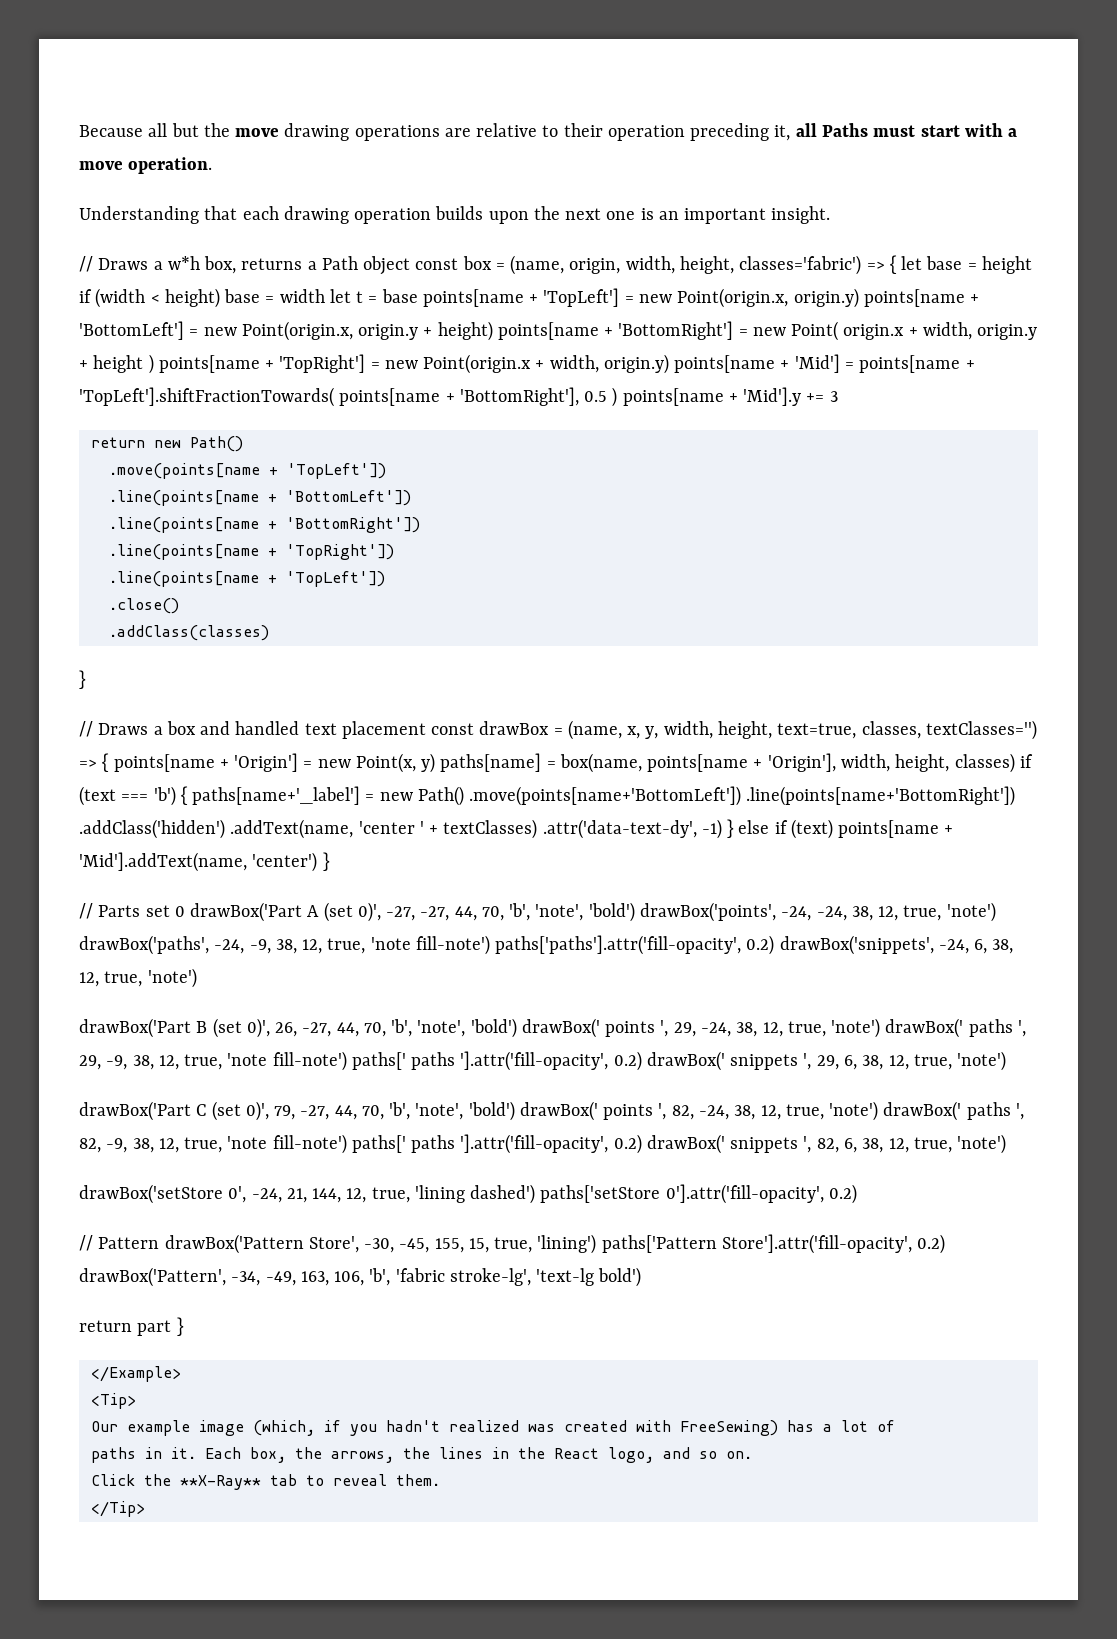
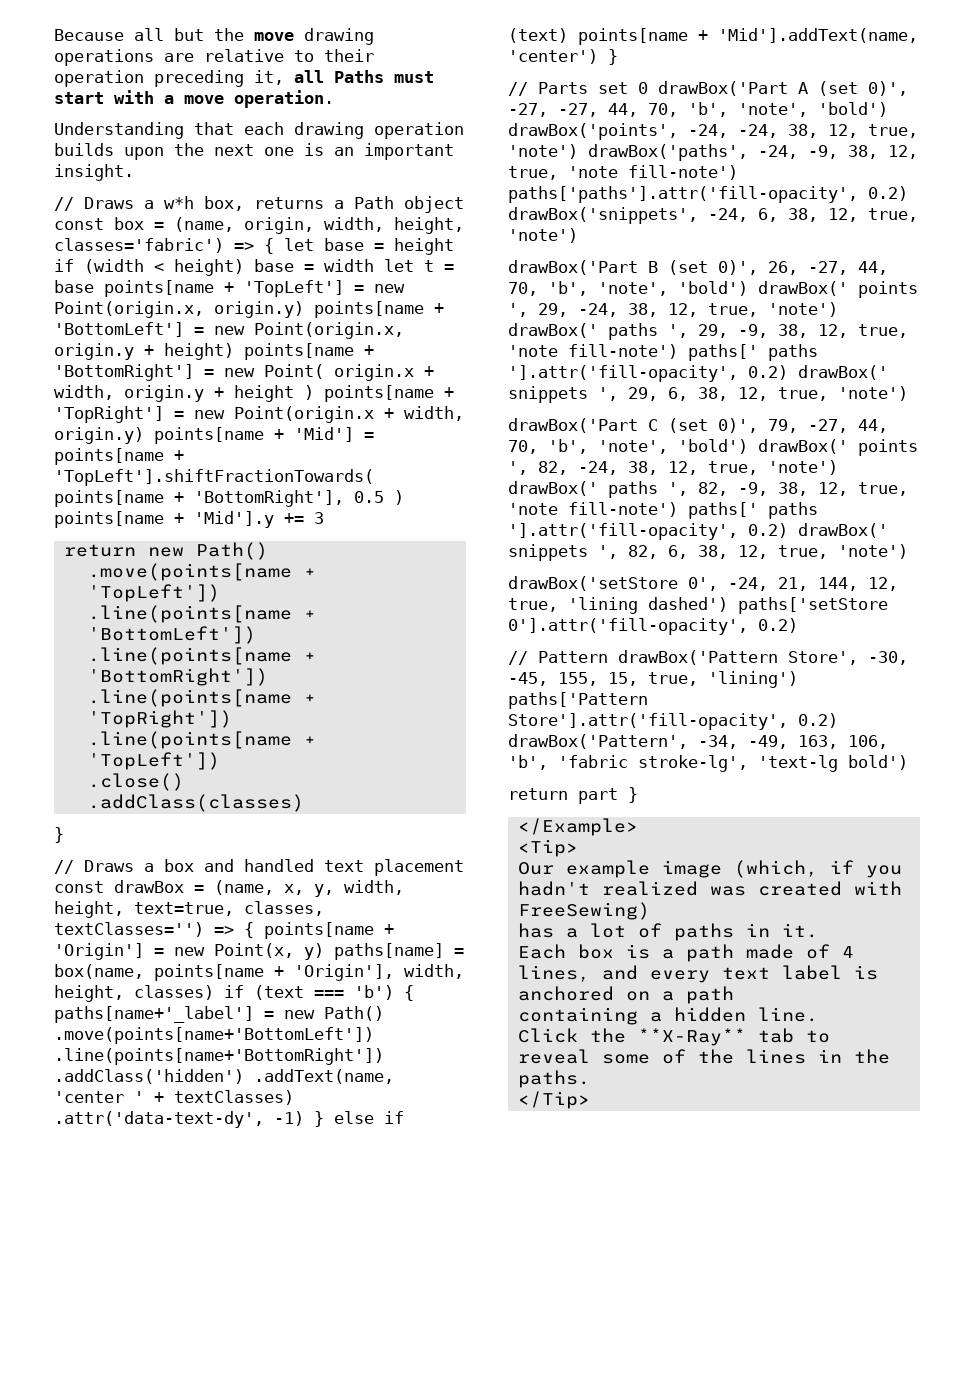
(778, 1428) none -> (650, 911) //
(895, 1426) // -> (662, 930) none
[204,1447,752,1463] Each box, the arrows, the lines in the React logo, and so on. -> [517,944,854,962] [517,965,878,983] [517,986,734,1004] [517,1007,818,1025] // Each box is a path made of 4 lines, and every text label is anchored on a path // containing a hidden line.
[395,1474,440,1486] them. -> [601,1049,890,1064] [517,1070,590,1088] some of the lines in the paths.

